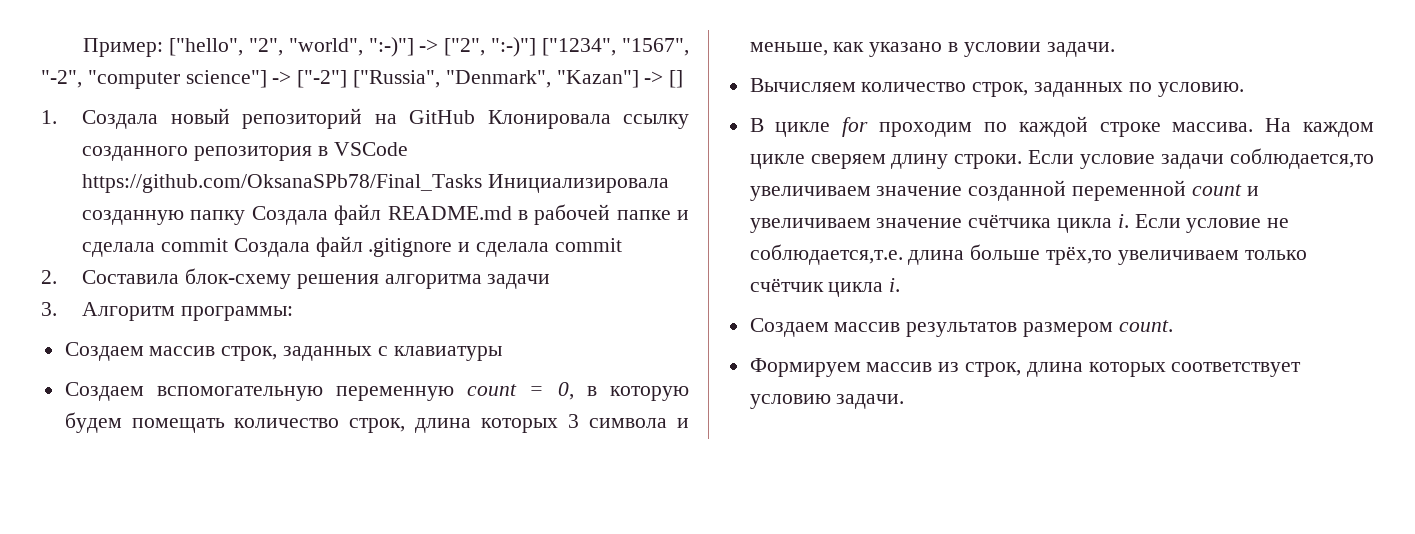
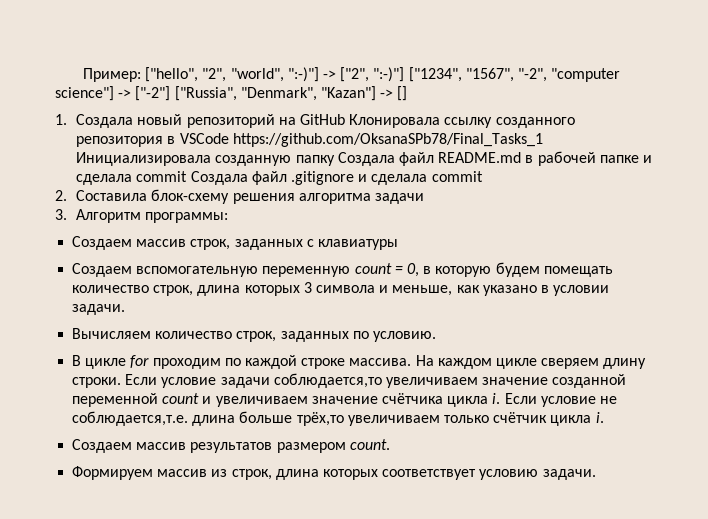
[82,174,483,193] https://github.com/OksanaSPb78/Final_Tasks -> [232,133,543,147] https://github.com/OksanaSPb78/Final_Tasks_1

